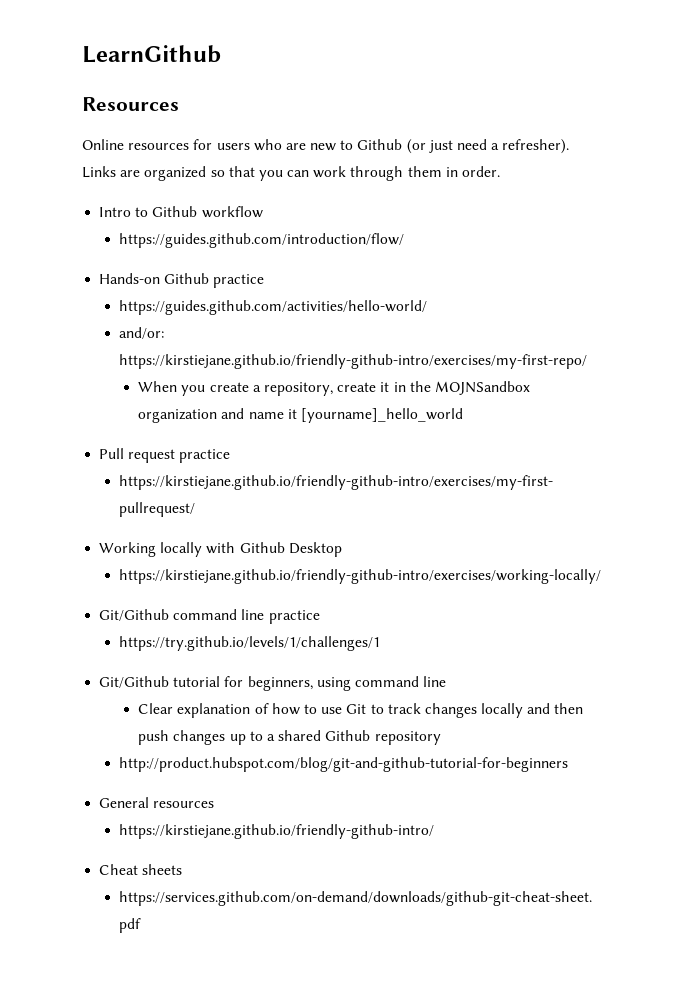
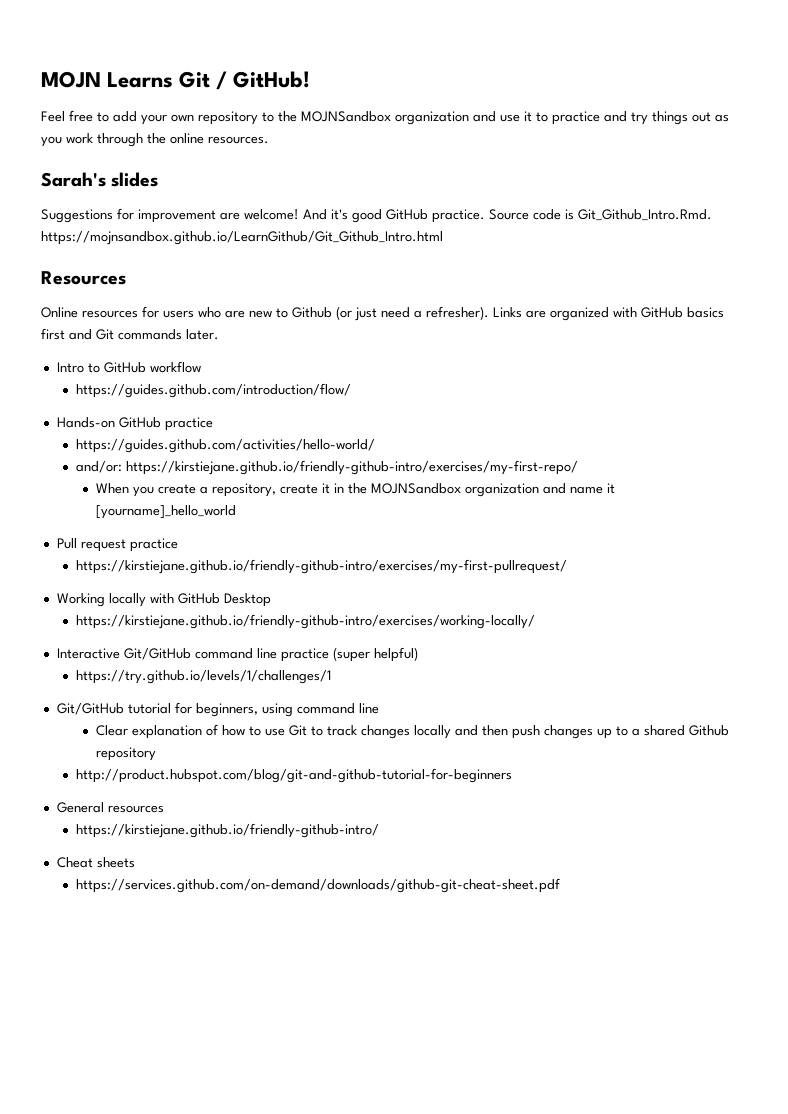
[82,45,221,63] LearnGithub -> [41,71,311,90] [41,110,729,125] [41,133,269,147] [41,172,159,187] [41,208,712,223] [41,231,443,245] MOJN Learns Git / GitHub! // Feel free to add your own repository to the MOJNSandbox organization and use it to practice and try things out as you work through the online resources. // Sarah's slides // Suggestions for improvement are welcome! And it's good GitHub practice. Source code is Git_Github_Intro.Rmd. https://mojnsandbox.github.io/LearnGithub/Git_Github_Intro.html
[210,166,501,181] so that you can work through them in order. -> [613,307,724,318] [41,328,219,340] with GitHub basics first and Git commands later.
[152,206,198,217] Github -> [103,362,146,373] GitHub
[164,273,210,284] Github -> [118,417,161,428] GitHub
[239,542,285,553] Github -> [177,593,220,604] GitHub
[99,609,170,621] Git/Github -> [56,648,191,660] Interactive Git/GitHub
(320, 617) none -> [332,647,418,662] (super helpful)
[99,676,170,688] Git/Github -> [56,703,124,715] Git/GitHub

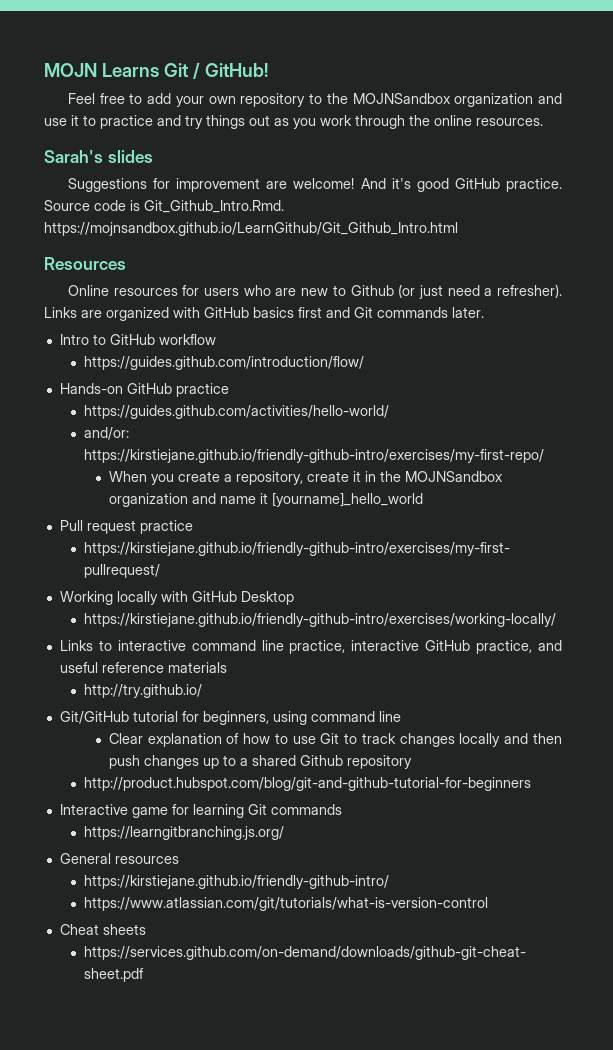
[56,647,418,662] [76,670,332,684] Interactive Git/GitHub command line practice (super helpful) // https://try.github.io/levels/1/challenges/1 -> [59,640,562,654] [59,662,227,673] [84,684,203,698] Links to interactive command line practice, interactive GitHub practice, and useful reference materials // http://try.github.io/
(513, 775) none -> [59,804,342,818] [84,826,285,840] // Interactive game for learning Git commands // https://learngitbranching.js.org/
(380, 830) none -> [84,897,489,911] // https://www.atlassian.com/git/tutorials/what-is-version-control

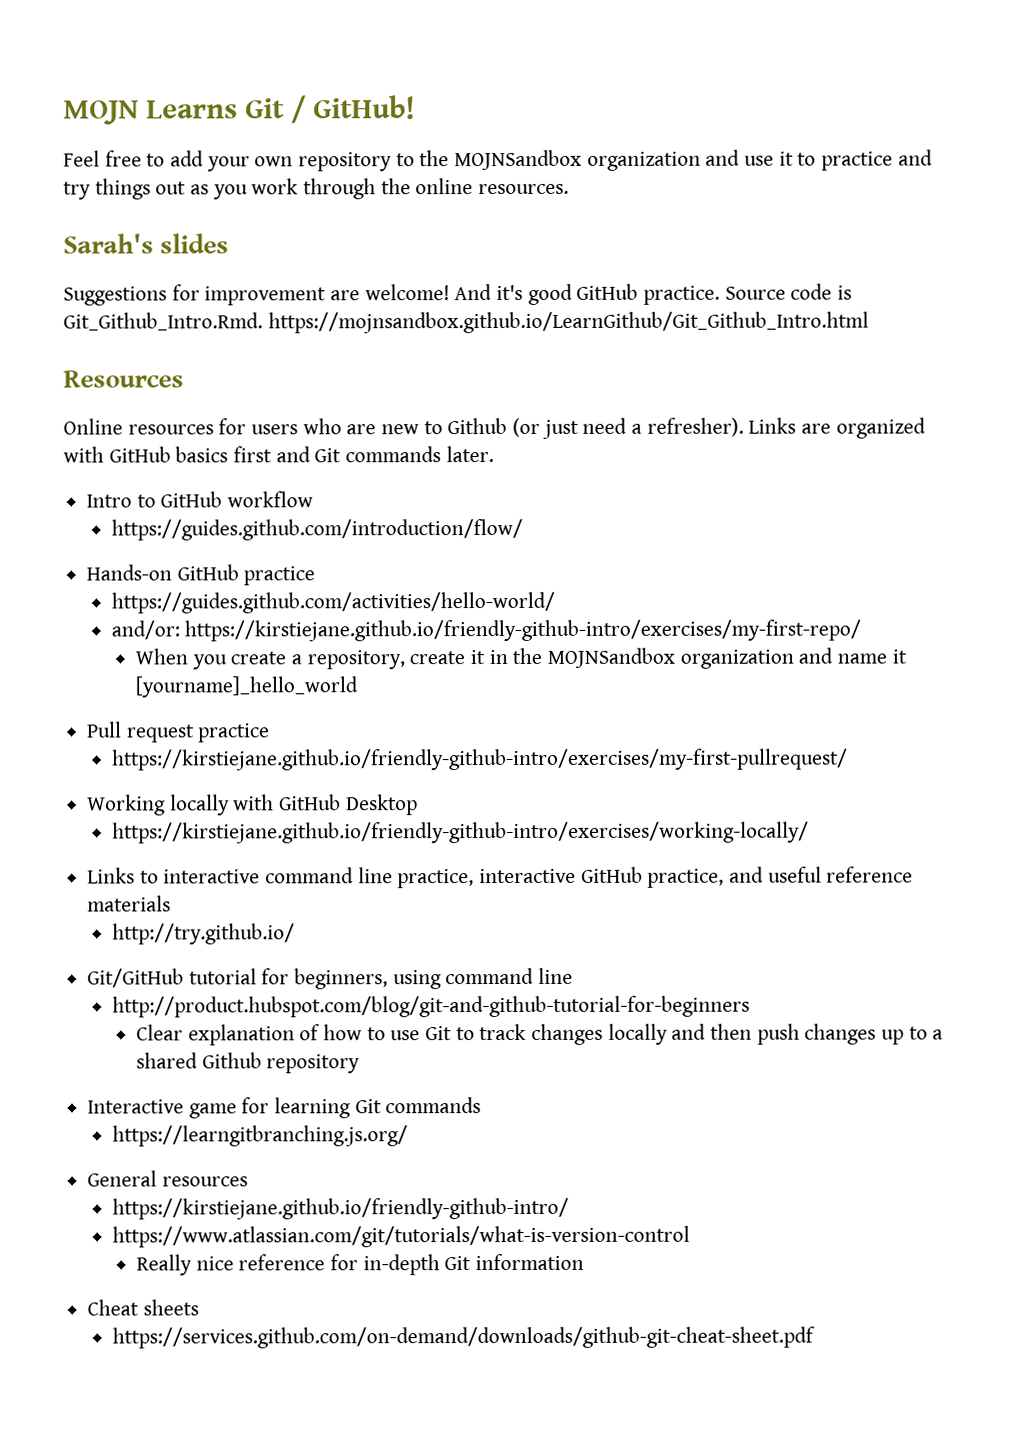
(401, 716) none -> [111,995,750,1018] // http://product.hubspot.com/blog/git-and-github-tutorial-for-beginners
[84,777,532,791] // http://product.hubspot.com/blog/git-and-github-tutorial-for-beginners -> (361, 1064) none
(489, 904) none -> [135,1253,584,1276] // Really nice reference for in-depth Git information

